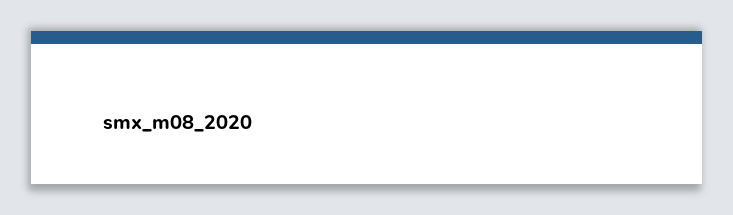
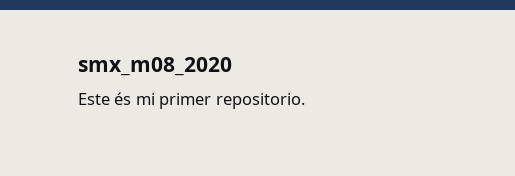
(252, 123) none -> [78,92,305,109] // Este és mi primer repositorio.

